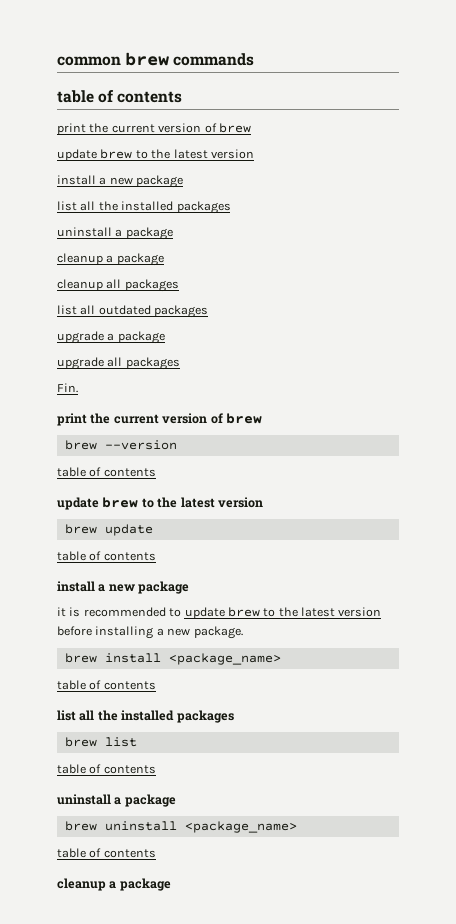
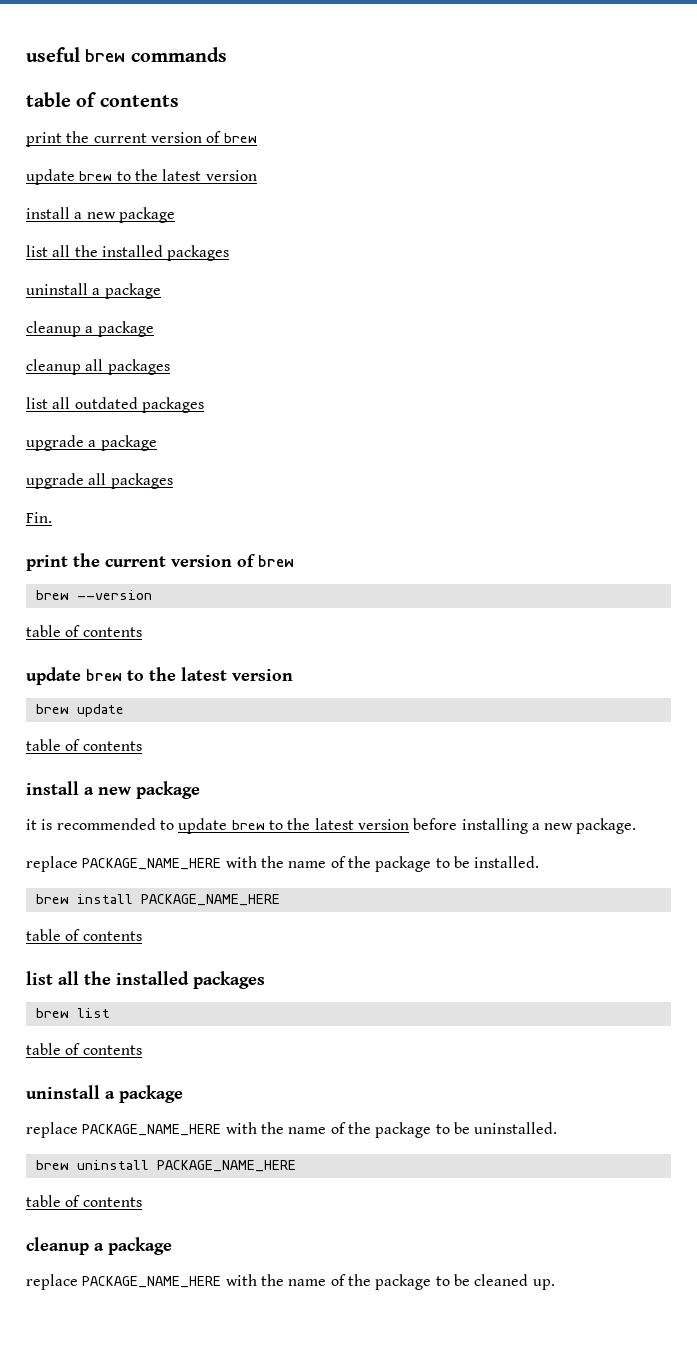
[57,56,121,66] common -> [26,47,80,62] useful
(243, 632) none -> [26,856,540,872] // replace PACKAGE_NAME_HERE with the name of the package to be installed.
[168,653,281,665] <package_name> -> [140,894,280,906] PACKAGE_NAME_HERE
(176, 800) none -> [26,1122,558,1138] // replace PACKAGE_NAME_HERE with the name of the package to be uninstalled.
[184,821,297,833] <package_name> -> [156,1160,296,1172] PACKAGE_NAME_HERE
(171, 884) none -> [26,1274,555,1290] // replace PACKAGE_NAME_HERE with the name of the package to be cleaned up.

